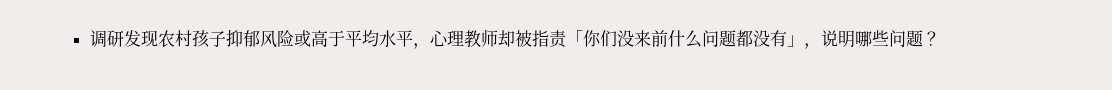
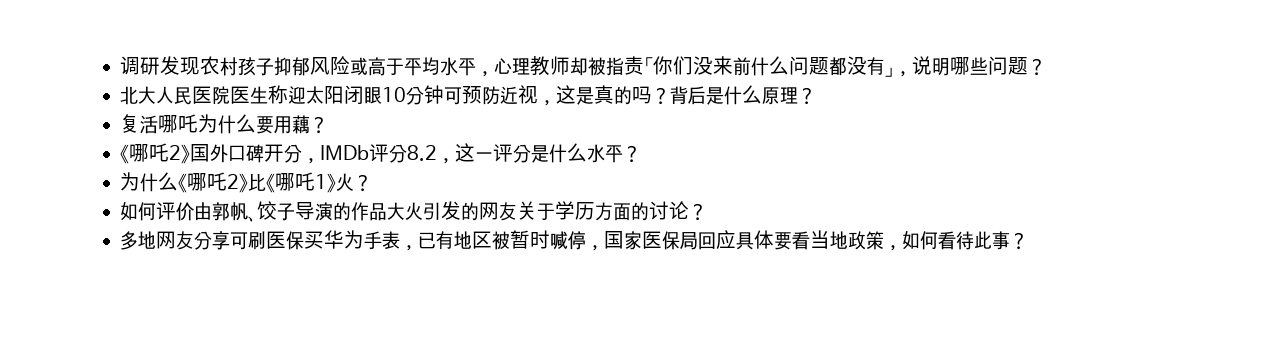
(940, 38) none -> [120,85,817,106] [120,114,329,134] [120,143,642,164] [120,172,373,193] [120,201,708,222] [120,230,1029,251] // 北大人民医院医生称迎太阳闭眼10分钟可预防近视，这是真的吗？背后是什么原理？ // 复活哪吒为什么要用藕？ // 《哪吒2》国外口碑开分，IMDb评分8.2，这一评分是什么水平？ // 为什么《哪吒2》比《哪吒1》火？ // 如何评价由郭帆、饺子导演的作品大火引发的网友关于学历方面的讨论？ // 多地网友分享可刷医保买华为手表，已有地区被暂时喊停，国家医保局回应具体要看当地政策，如何看待此事？

